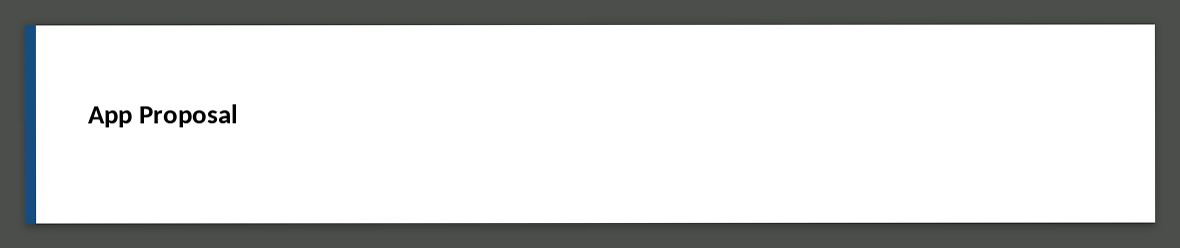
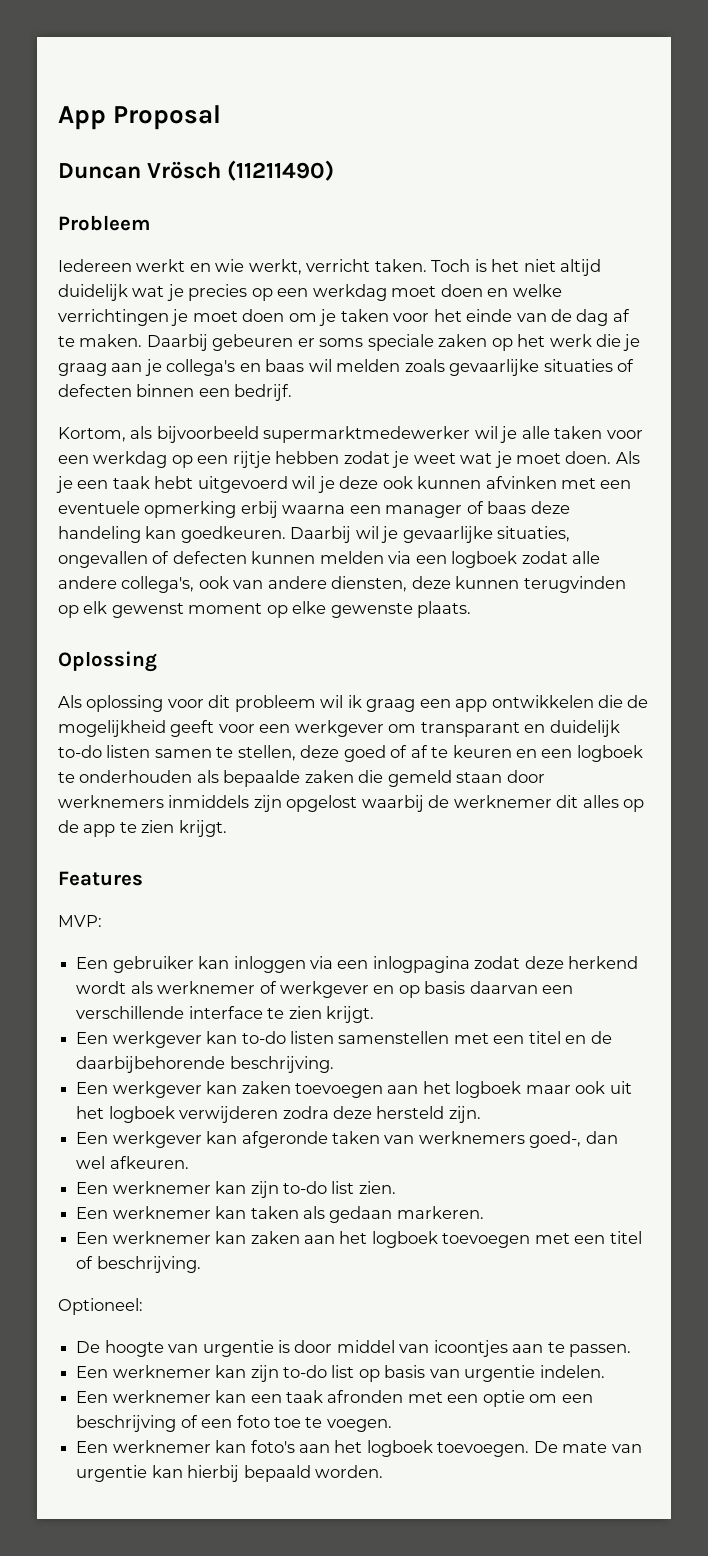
(240, 116) none -> [58,160,335,181] [58,215,150,231] [58,259,602,276] [58,284,562,301] [58,309,630,326] [58,334,641,351] [58,359,635,376] [58,384,293,401] [58,426,643,443] [58,451,640,468] [56,476,632,493] [58,501,570,518] [58,526,571,543] [58,551,601,568] [58,576,626,593] [58,601,472,618] [58,651,157,672] [58,695,649,712] [58,720,620,737] [58,745,643,762] [58,770,545,787] [58,795,645,812] [58,820,227,837] [58,871,143,886] [58,915,102,927] [76,956,639,973] [76,981,574,998] [76,1006,374,1023] [76,1031,612,1048] [76,1056,334,1073] [76,1081,632,1098] [76,1106,481,1123] [76,1131,618,1148] [76,1156,189,1169] [76,1181,396,1198] [76,1206,484,1223] [76,1231,642,1248] [76,1256,201,1273] [58,1298,143,1315] [76,1340,632,1357] [76,1365,605,1382] [76,1390,593,1407] [76,1415,392,1432] [76,1440,642,1457] [76,1465,383,1482] // Duncan Vrösch (11211490) // Probleem // Iedereen werkt en wie werkt, verricht taken. Toch is het niet altijd duidelijk wat je precies op een werkdag moet doen en welke verrichtingen je moet doen om je taken voor het einde van de dag af te maken. Daarbij gebeuren er soms speciale zaken op het werk die je graag aan je collega's en baas wil melden zoals gevaarlijke situaties of defecten binnen een bedrijf. // Kortom, als bijvoorbeeld supermarktmedewerker wil je alle taken voor een werkdag op een rijtje hebben zodat je weet wat je moet doen. Als je een taak hebt uitgevoerd wil je deze ook kunnen afvinken met een eventuele opmerking erbij waarna een manager of baas deze handeling kan goedkeuren. Daarbij wil je gevaarlijke situaties, ongevallen of defecten kunnen melden via een logboek zodat alle andere collega's, ook van andere diensten, deze kunnen terugvinden op elk gewenst moment op elke gewenste plaats. // Oplossing // Als oplossing voor dit probleem wil ik graag een app ontwikkelen die de mogelijkheid geeft voor een werkgever om transparant en duidelijk to-do listen samen te stellen, deze goed of af te keuren en een logboek te onderhouden als bepaalde zaken die gemeld staan door werknemers inmiddels zijn opgelost waarbij de werknemer dit alles op de app te zien krijgt. // Features // MVP: // Een gebruiker kan inloggen via een inlogpagina zodat deze herkend wordt als werknemer of werkgever en op basis daarvan een verschillende interface te zien krijgt. // Een werkgever kan to-do listen samenstellen met een titel en de daarbijbehorende beschrijving. // Een werkgever kan zaken toevoegen aan het logboek maar ook uit het logboek verwijderen zodra deze hersteld zijn. // Een werkgever kan afgeronde taken van werknemers goed-, dan wel afkeuren. // Een werknemer kan zijn to-do list zien. // Een werknemer kan taken als gedaan markeren. // Een werknemer kan zaken aan het logboek toevoegen met een titel of beschrijving. // Optioneel: // De hoogte van urgentie is door middel van icoontjes aan te passen. // Een werknemer kan zijn to-do list op basis van urgentie indelen. // Een werknemer kan een taak afronden met een optie om een beschrijving of een foto toe te voegen. // Een werknemer kan foto's aan het logboek toevoegen. De mate van urgentie kan hierbij bepaald worden.

